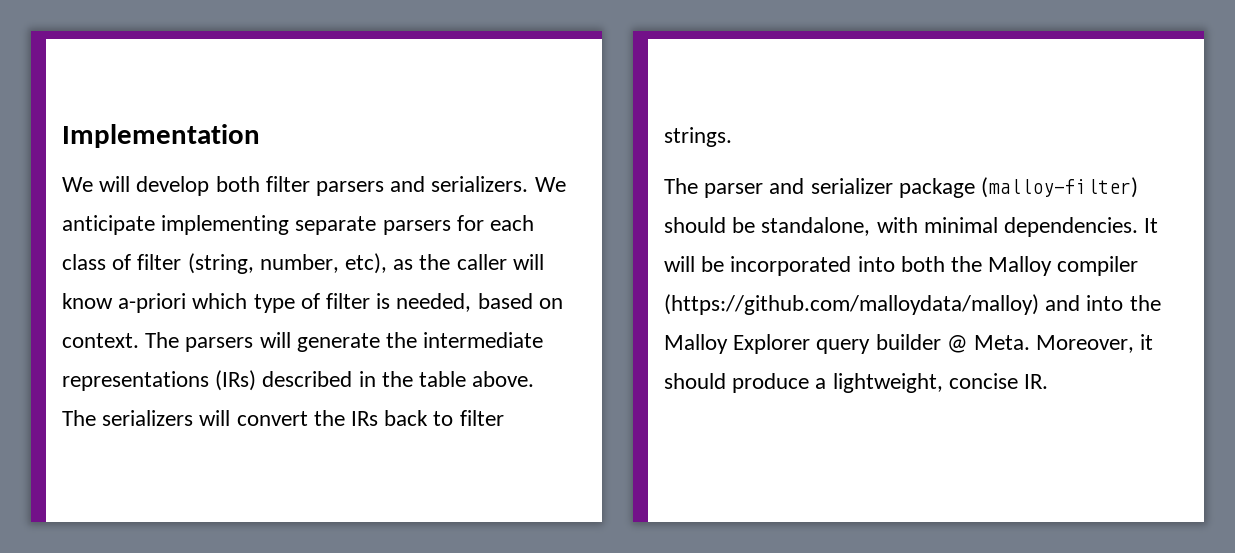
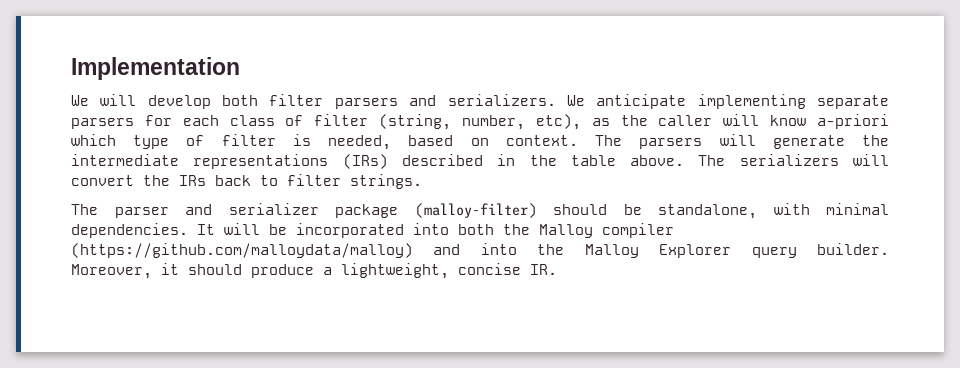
[875,334,1031,353] builder @ Meta. -> [817,243,890,255] builder.

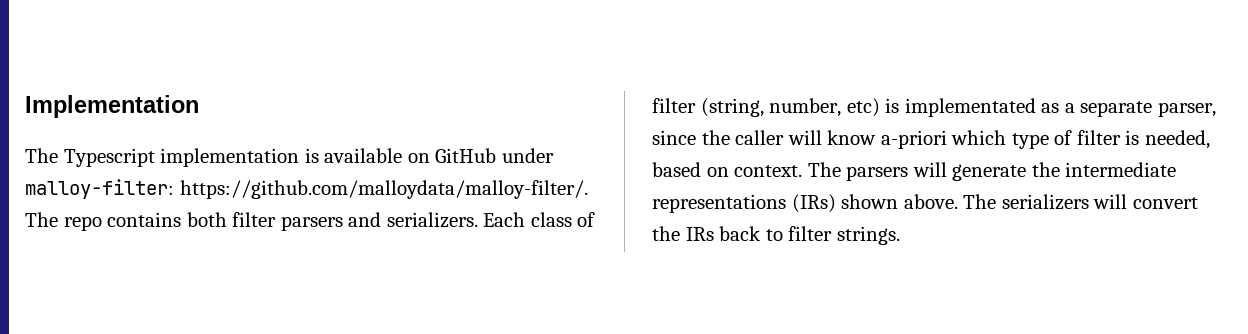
[71,94,211,109] We will develop -> [25,148,554,167] [25,179,588,199] [25,212,182,231] The Typescript implementation is available on GitHub under malloy-filter: https://github.com/malloydata/malloy-filter/. The repo contains
[566,94,890,109] [71,115,219,129] We anticipate implementing separate parsers for each -> [483,212,526,227] Each
[535,114,610,130] etc), as -> [846,98,1216,117] [652,130,696,145] etc) is implementated as a separate parser, since
[401,154,616,166] described in the table -> [841,194,899,209] shown
[71,203,889,219] [71,223,674,238] [71,243,890,258] [71,263,557,279] // The parser and serializer package (malloy-filter) should be standalone, with minimal dependencies. It will be incorporated into both the Malloy compiler (https://github.com/malloydata/malloy) and into the Malloy Explorer query builder. Moreover, it should produce a lightweight, concise IR. -> (900, 235) none

